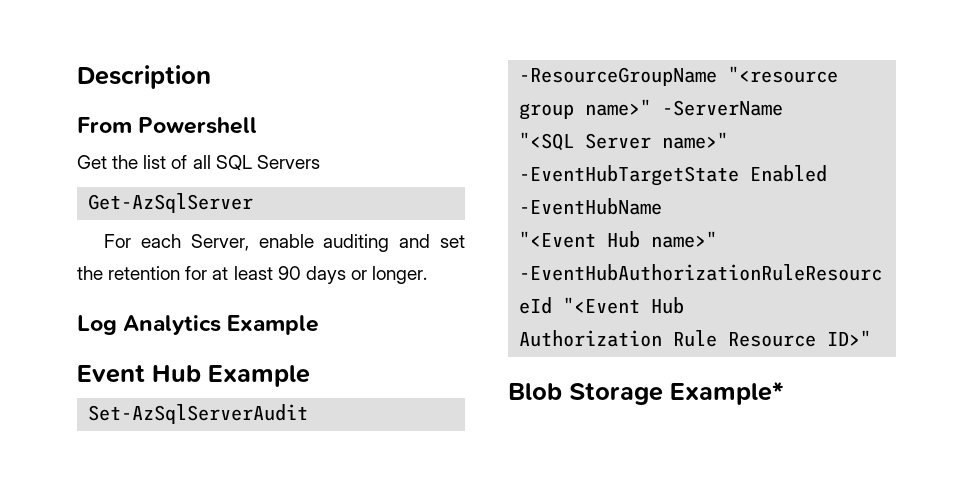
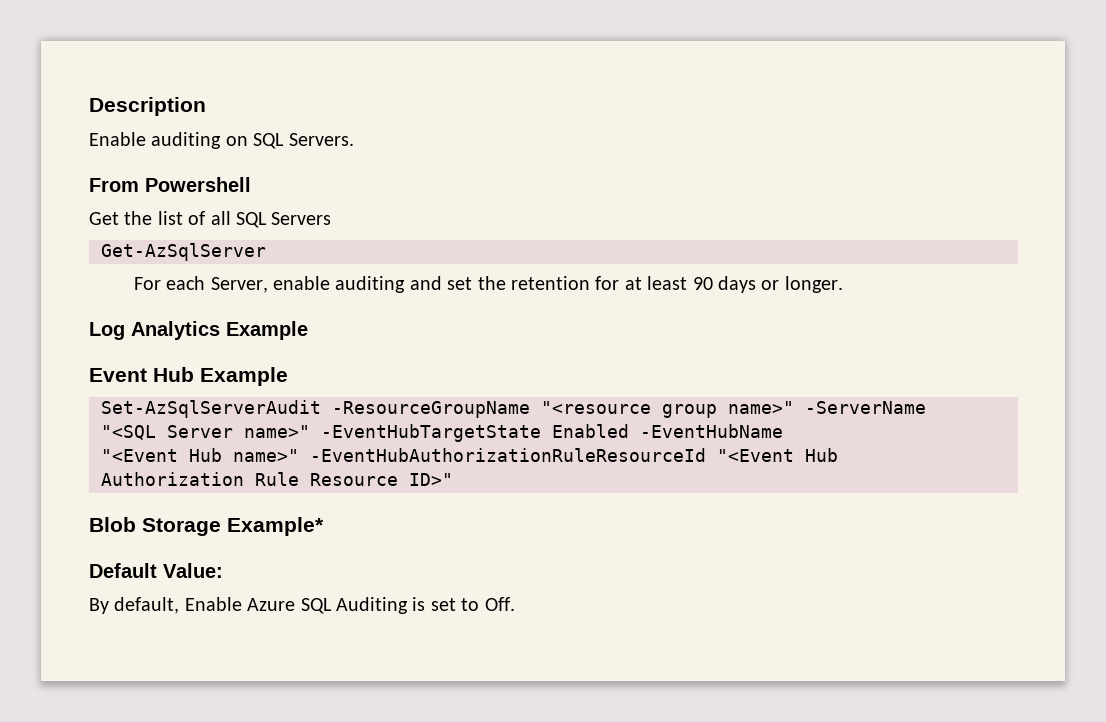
(211, 77) none -> [89,132,354,149] // Enable auditing on SQL Servers.
(784, 393) none -> [89,563,223,578] [89,597,515,614] // Default Value: // By default, Enable Azure SQL Auditing is set to Off.

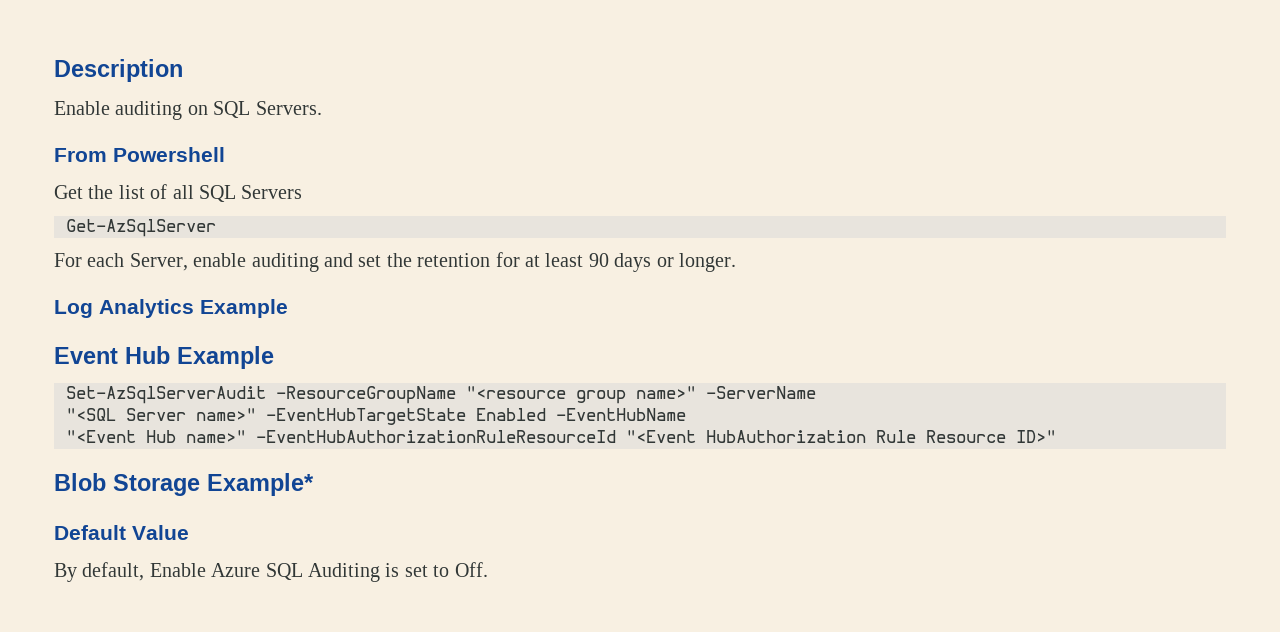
[805,448,838,462] [101,472,244,486] Hub // Authorization -> [706,430,866,443] HubAuthorization
[163,563,223,578] Value: -> [132,525,189,540] Value

